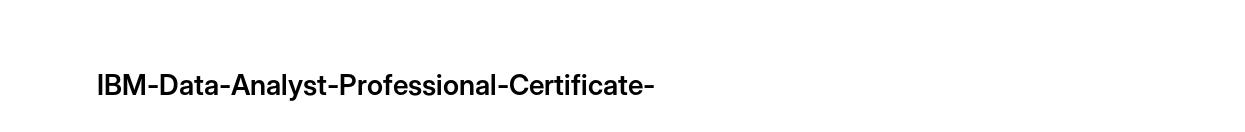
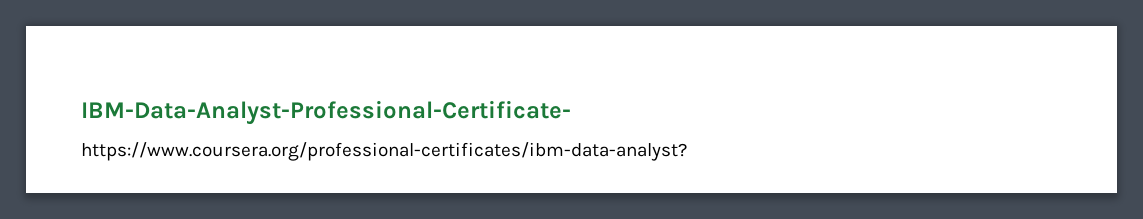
(655, 87) none -> [81,142,687,161] // https://www.coursera.org/professional-certificates/ibm-data-analyst?

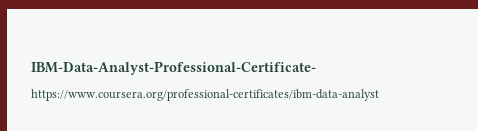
[81,142,687,161] https://www.coursera.org/professional-certificates/ibm-data-analyst? -> [31,89,379,101] https://www.coursera.org/professional-certificates/ibm-data-analyst

